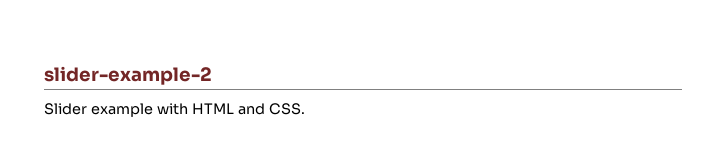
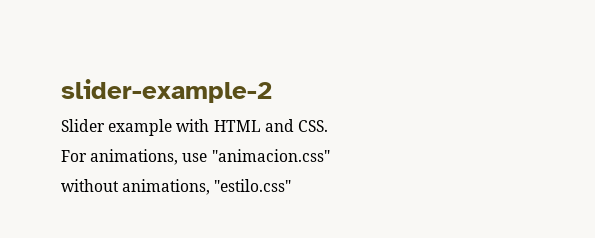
(305, 109) none -> [61,149,330,165] [61,179,292,195] // For animations, use "animacion.css" // without animations, "estilo.css"

